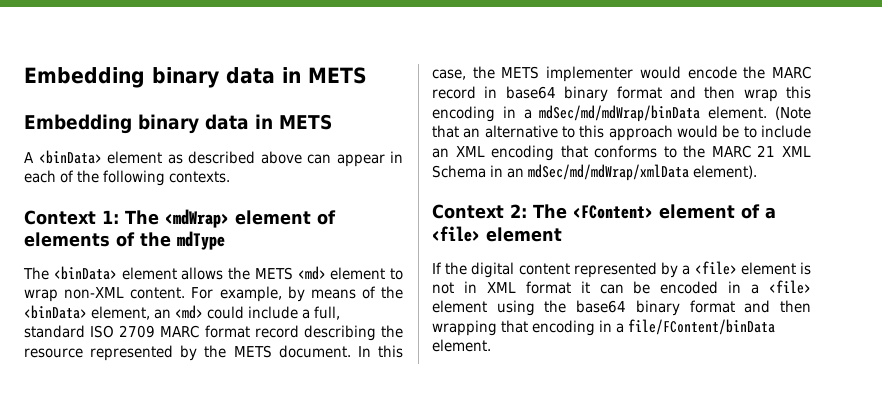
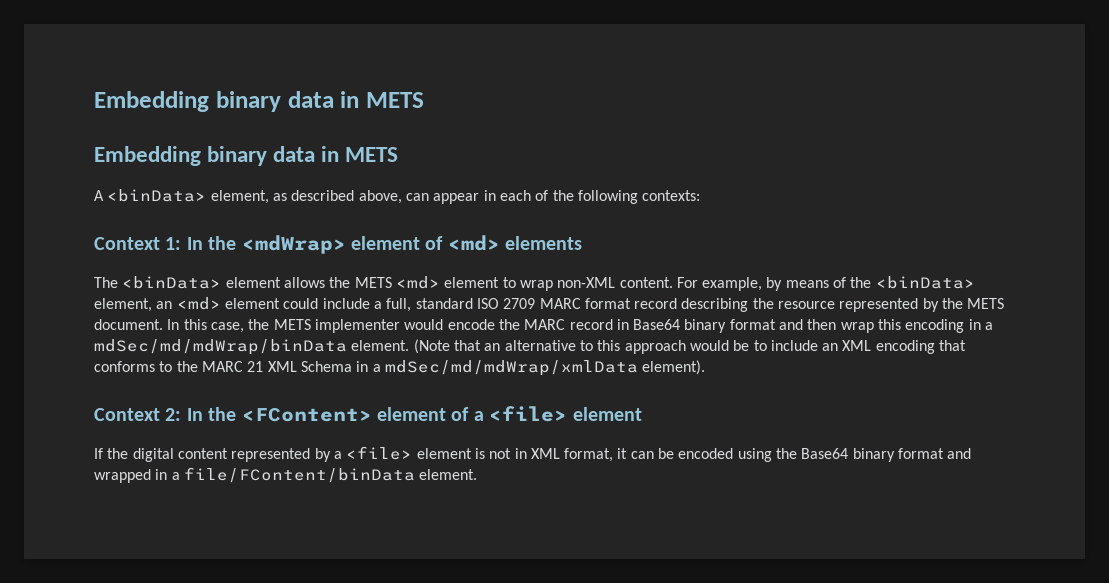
[107,151,162,164] element -> [210,190,269,204] element,
[260,151,302,164] above -> [358,190,402,204] above,
[169,171,231,183] contexts. -> [642,190,701,201] contexts:
[125,210,159,225] The -> [186,236,237,250] In the
(336, 217) none -> [447,235,500,251] <md>
[116,231,225,250] of the mdType -> (583, 243) none
(204, 312) none -> [224,298,280,309] element
[505,86,556,99] base64 -> [633,319,681,330] Base64
[507,168,525,178] an -> [372,364,381,372] a
[533,204,567,219] The -> [186,407,237,421] In the
[525,281,571,294] format -> [564,448,614,462] format,
[728,280,811,294] [432,300,487,313] in a <file> element -> (734, 453) none
[576,300,811,316] [432,320,596,336] base64 binary format and then wrapping that encoding -> [801,448,972,462] [94,469,151,483] Base64 binary format and wrapped

